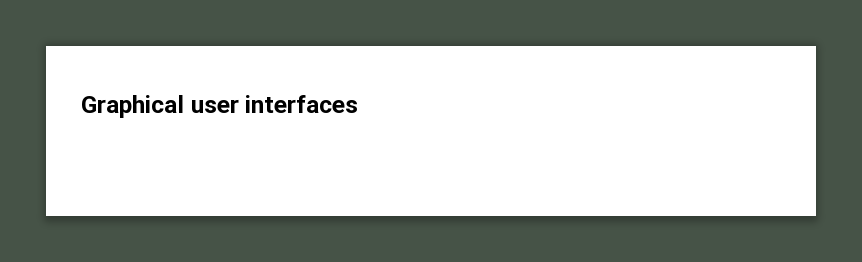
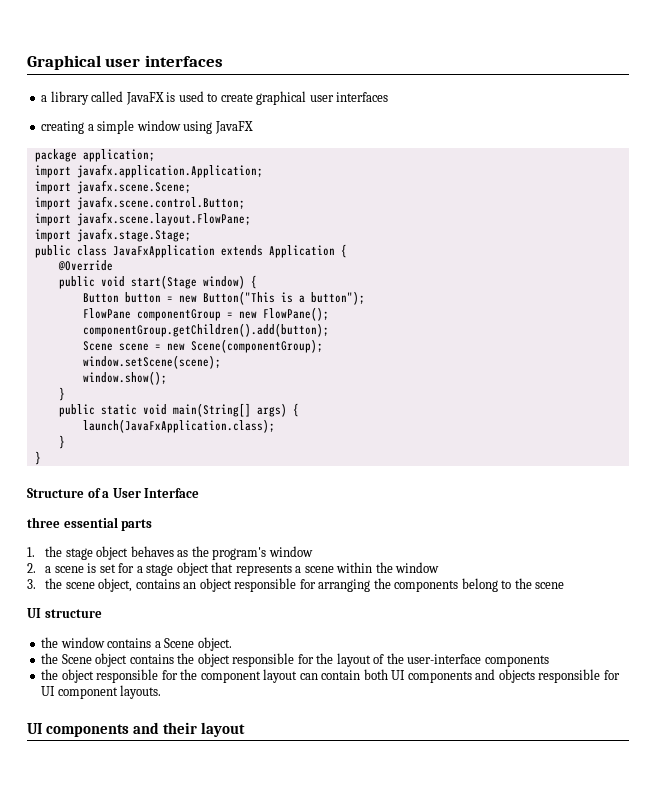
(359, 104) none -> [41,91,389,105] [41,120,253,134] [34,149,155,162] [34,164,263,178] [34,180,191,194] [34,196,245,210] [34,212,251,226] [34,228,191,242] [34,244,347,258] [57,260,113,271] [58,275,257,289] [82,291,365,305] [82,307,329,321] [82,323,329,337] [82,339,323,353] [82,355,221,369] [82,371,167,385] [58,387,65,401] [58,403,299,417] [82,419,275,433] [58,435,65,449] [34,451,41,465] [27,488,200,498] [27,517,153,531] [27,546,313,560] [27,562,440,576] [27,578,565,592] [27,608,102,618] [41,637,232,651] [41,653,549,667] [41,669,620,683] [41,685,162,699] [27,722,246,737] // a library called JavaFX is used to create graphical user interfaces // creating a simple window using JavaFX // package application; // import javafx.application.Application; // import javafx.scene.Scene; // import javafx.scene.control.Button; // import javafx.scene.layout.FlowPane; // import javafx.stage.Stage; // public class JavaFxApplication extends Application { // @Override // public void start(Stage window) { // Button button = new Button("This is a button"); // FlowPane componentGroup = new FlowPane(); // componentGroup.getChildren().add(button); // Scene scene = new Scene(componentGroup); // window.setScene(scene); // window.show(); // } // public static void main(String[] args) { // launch(JavaFxApplication.class); // } // } // Structure of a User Interface // three essential parts // 1. the stage object behaves as the program's window // 2. a scene is set for a stage object that represents a scene within the window // 3. the scene object, contains an object responsible for arranging the components belong to the scene // UI structure // the window contains a Scene object. // the Scene object contains the object responsible for the layout of the user-interface components // the object responsible for the component layout can contain both UI components and objects responsible for UI component layouts. // UI components and their layout

